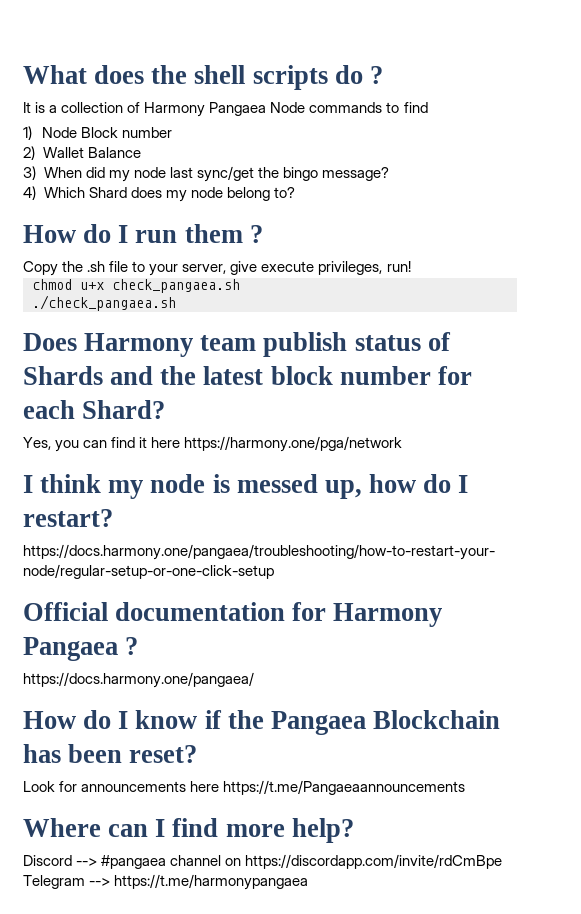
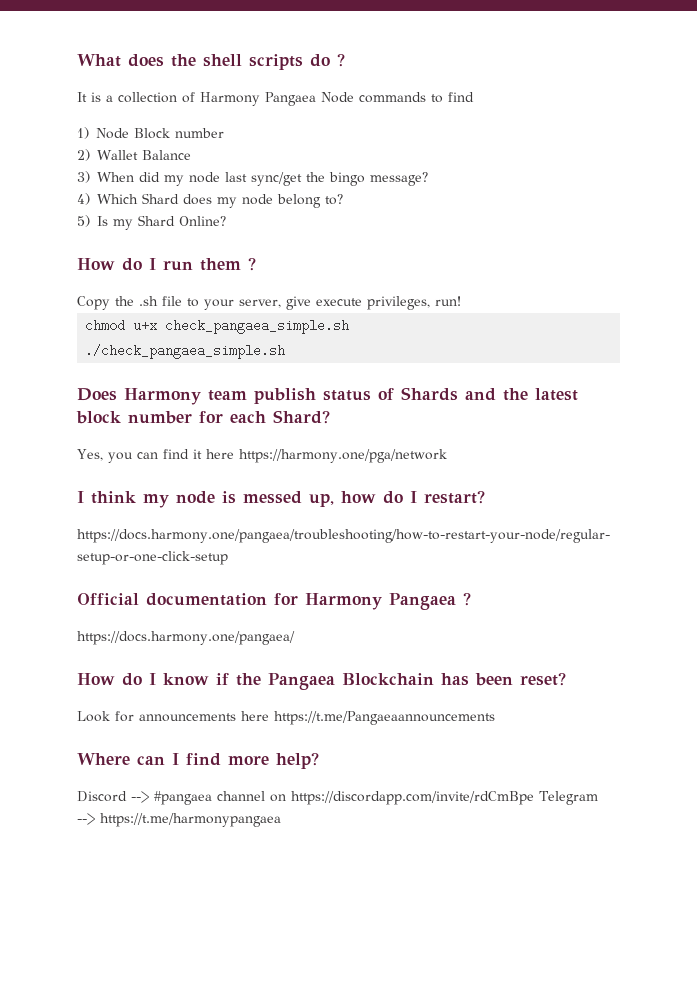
(295, 192) none -> [77,215,226,230] // 5) Is my Shard Online?
[112,279,240,293] [32,295,176,311] check_pangaea.sh // ./check_pangaea.sh -> [165,319,350,334] [85,344,286,359] check_pangaea_simple.sh // ./check_pangaea_simple.sh

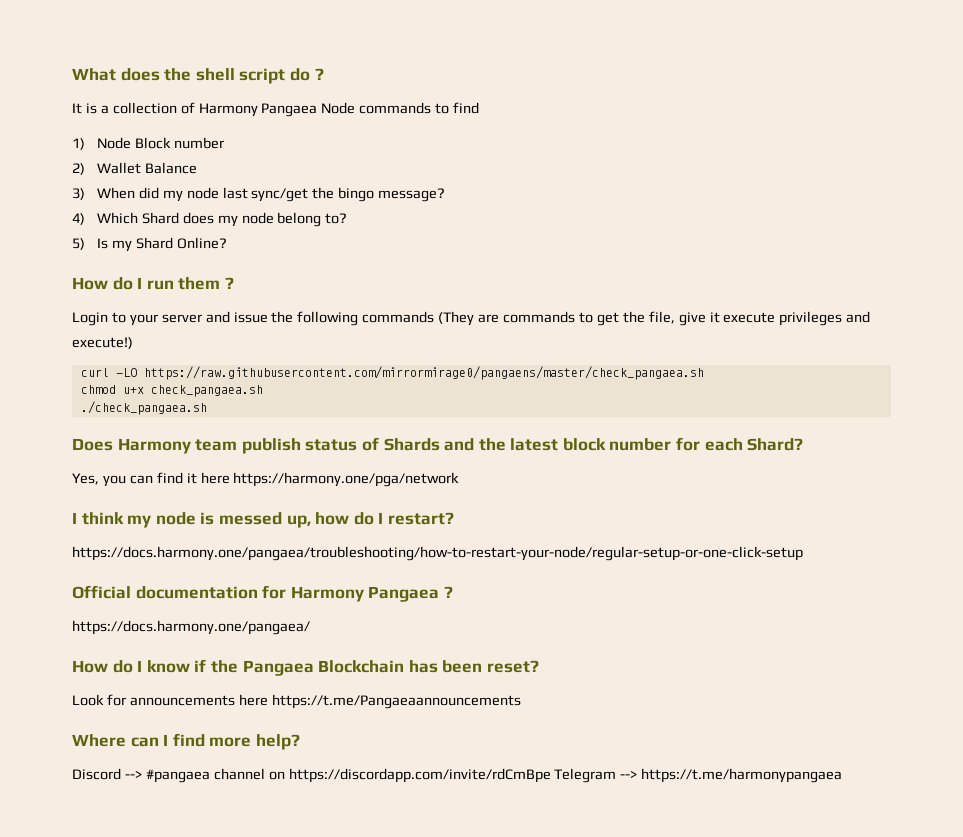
[249,54,303,70] scripts -> [239,68,286,84] script
[77,296,461,310] Copy the .sh file to your server, give execute privileges, run! -> [72,311,871,326] [72,337,133,349] [80,366,704,380] Login to your server and issue the following commands (They are commands to get the file, give it execute privileges and execute!) // curl -LO https://raw.githubusercontent.com/mirrormirage0/pangaens/master/check_pangaea.sh
[165,319,350,334] [85,344,286,359] check_pangaea_simple.sh // ./check_pangaea_simple.sh -> [150,385,263,397] [80,401,207,415] check_pangaea.sh // ./check_pangaea.sh

